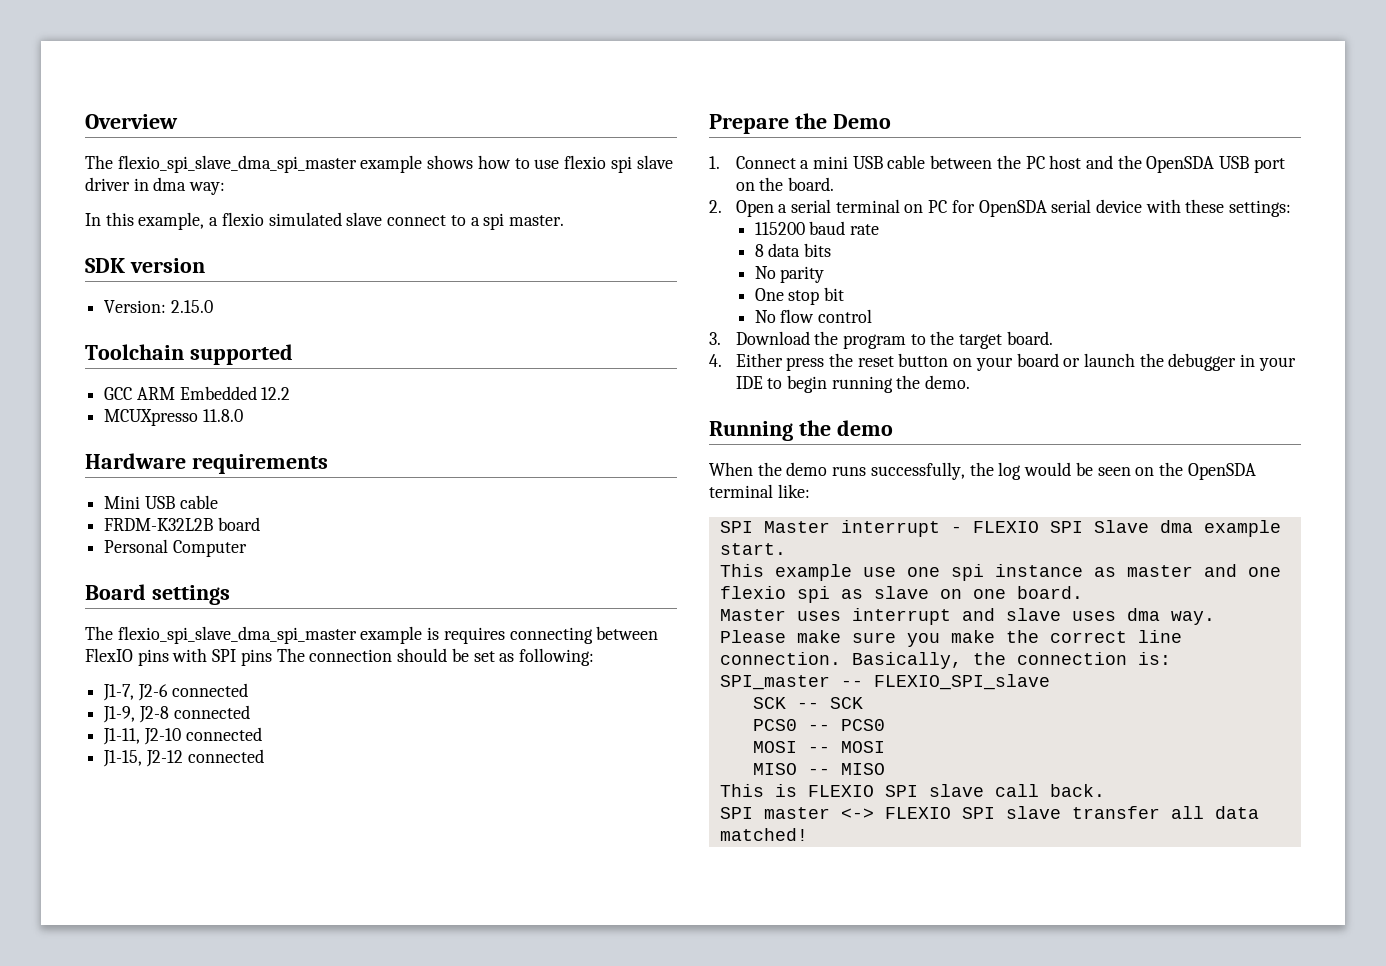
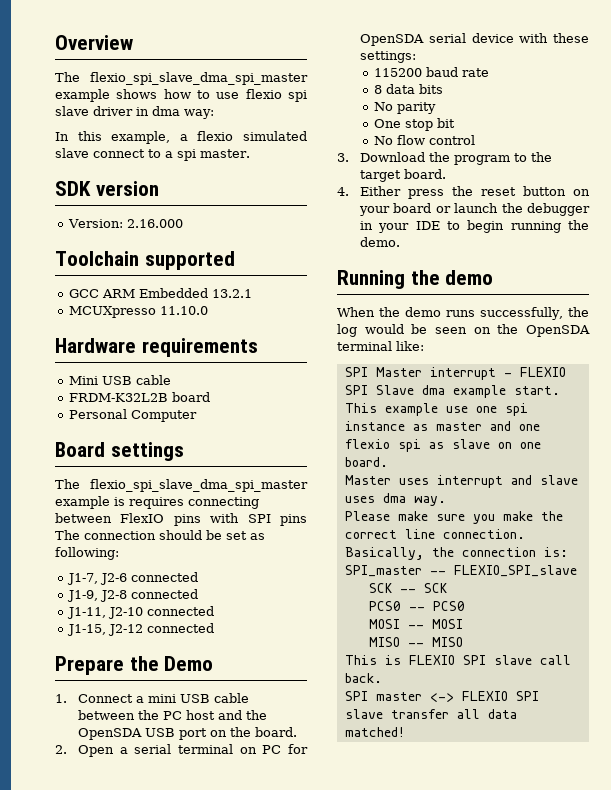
[170,300,213,313] 2.15.0 -> [127,219,184,228] 2.16.000
[261,387,291,400] 12.2 -> [212,289,253,298] 13.2.1
[202,409,243,422] 11.8.0 -> [160,306,209,315] 11.10.0

